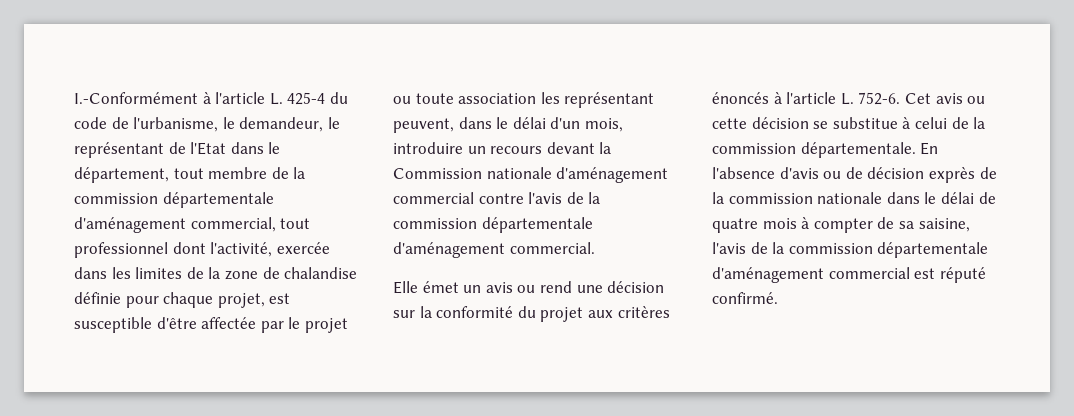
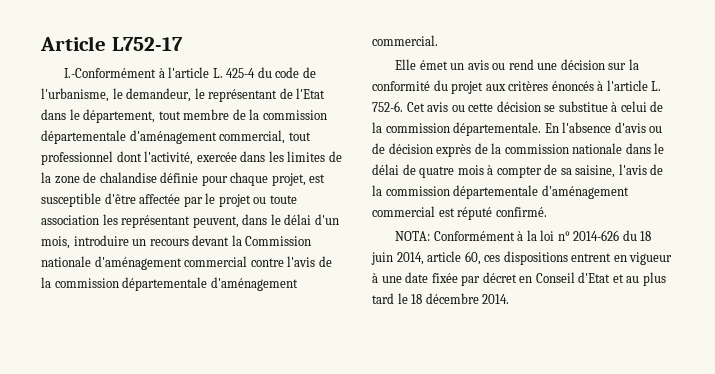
(74, 98) none -> [40,36,183,51] Article L752-17 //
(778, 298) none -> [395,230,652,241] [371,251,673,265] [372,272,666,286] [372,293,510,304] // NOTA: Conformément à la loi n° 2014-626 du 18 juin 2014, article 60, ces dispositions entrent en vigueur à une date fixée par décret en Conseil d'Etat et au plus tard le 18 décembre 2014.

